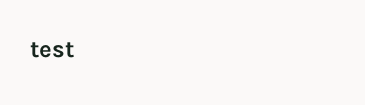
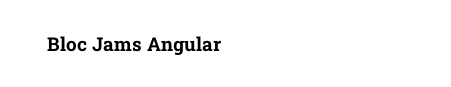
[30,42,74,58] test -> [47,36,222,56] Bloc Jams Angular

